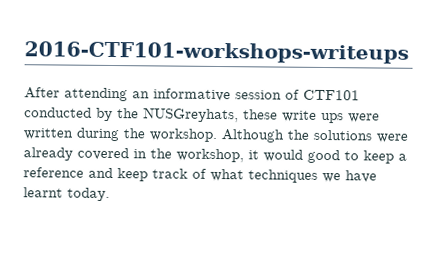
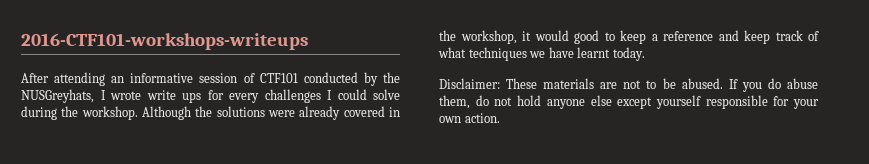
[243,109,380,124] [23,128,73,140] these write ups were written -> [100,89,400,103] I wrote write ups for every challenges I could solve
(110, 194) none -> [439,78,818,92] [439,95,819,109] [439,113,500,123] // Disclaimer: These materials are not to be abused. If you do abuse them, do not hold anyone else except yourself responsible for your own action.

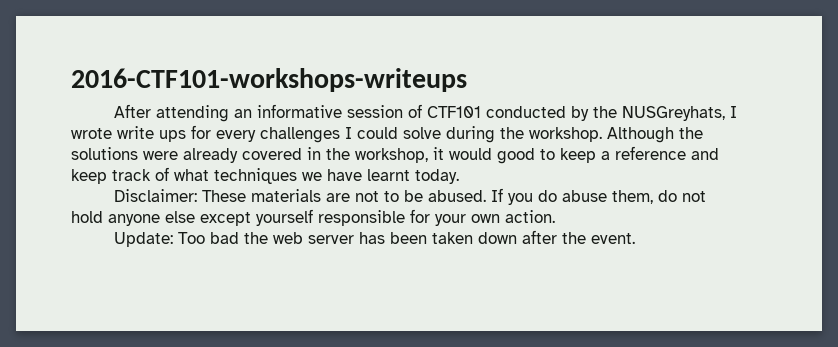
(500, 118) none -> [114,230,636,247] // Update: Too bad the web server has been taken down after the event.

